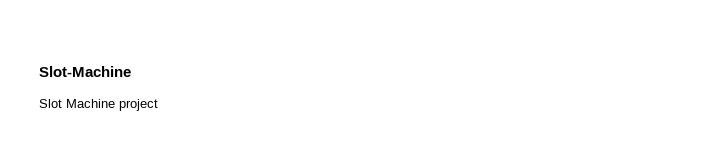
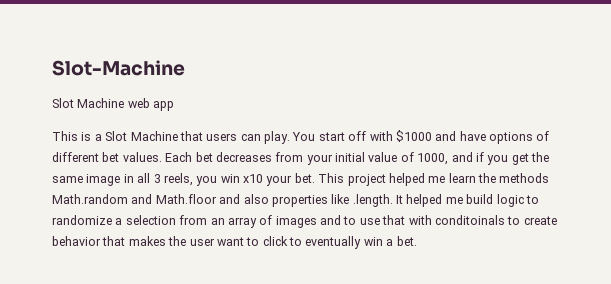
[119,99,158,111] project -> [127,98,175,111] [52,130,550,144] [52,152,549,165] [52,173,550,186] [52,194,539,207] [52,215,557,228] [52,236,417,249] web app // This is a Slot Machine that users can play. You start off with $1000 and have options of different bet values. Each bet decreases from your initial value of 1000, and if you get the same image in all 3 reels, you win x10 your bet. This project helped me learn the methods Math.random and Math.floor and also properties like .length. It helped me build logic to randomize a selection from an array of images and to use that with conditoinals to create behavior that makes the user want to click to eventually win a bet.

